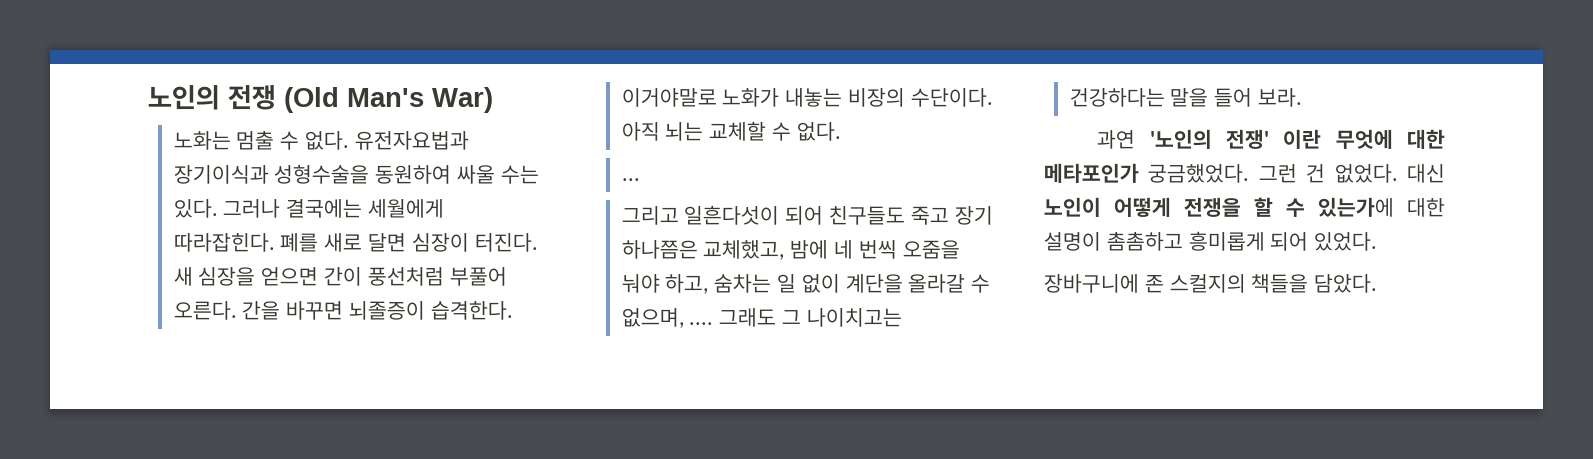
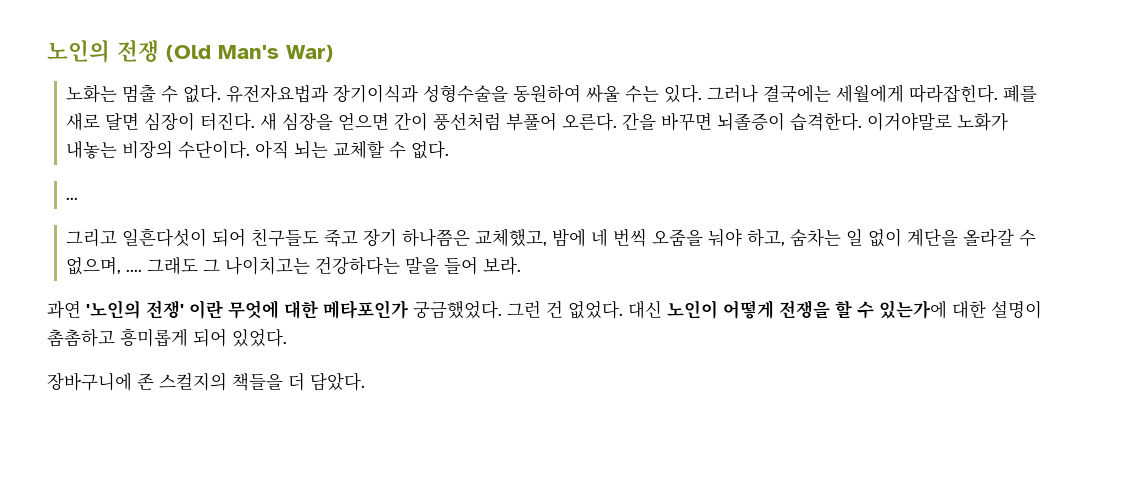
(1309, 283) none -> [288,372,305,391] 더

